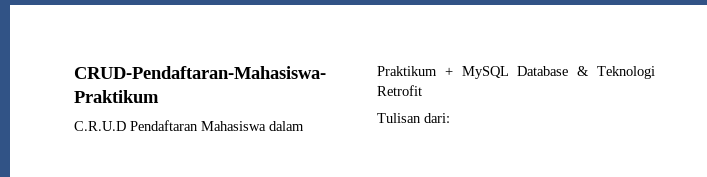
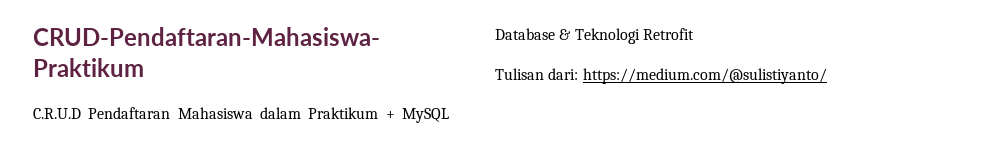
(450, 118) none -> [582,68,827,84] https://medium.com/@sulistiyanto/

